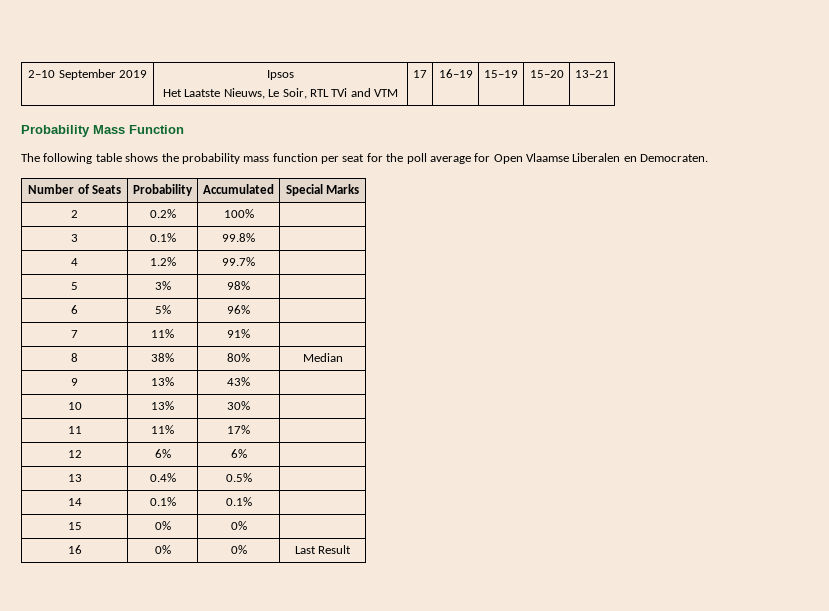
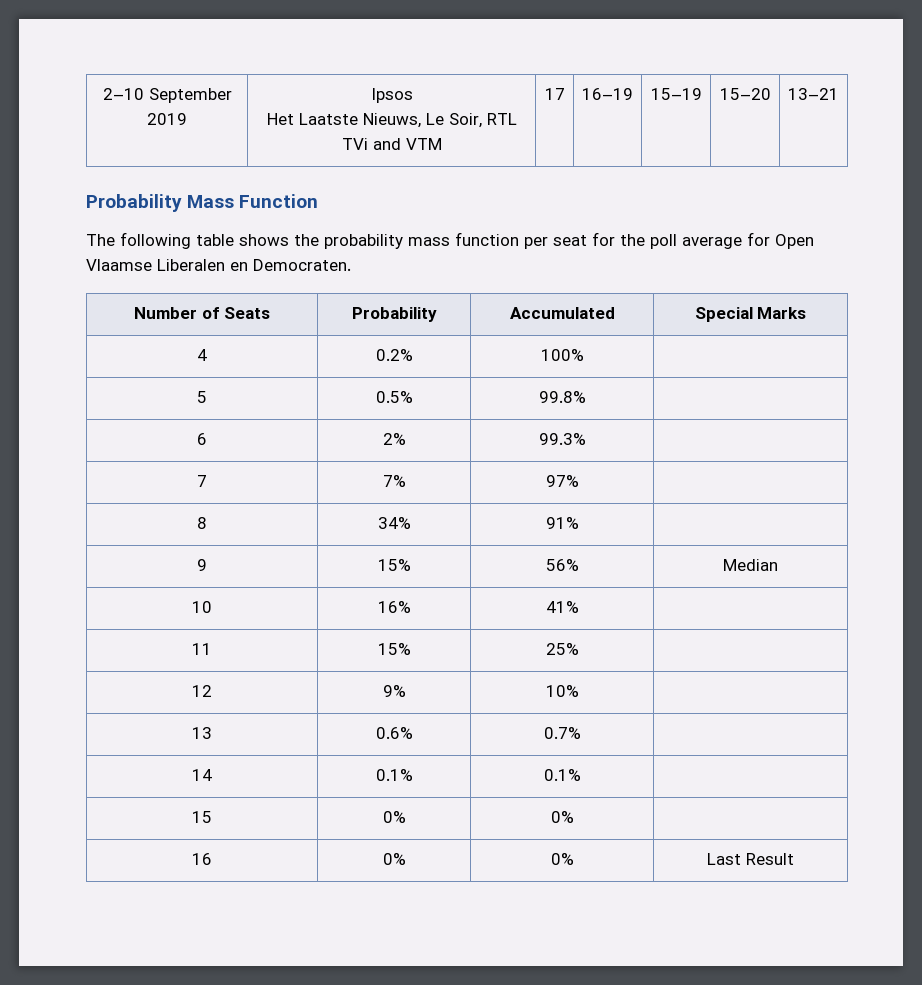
[71,210,78,218] 2 -> [197,349,207,361] 4
[71,234,78,242] [149,233,176,242] 3 | 0.1% -> [197,391,207,403] [375,391,413,403] 5 | 0.5%
[71,258,78,266] [149,257,176,266] [222,257,255,266] [71,282,78,290] [154,281,171,290] [227,281,250,290] // 4 | 1.2% | 99.7% | // 5 | 3% | 98% | -> (586, 397) none
[154,305,171,314] [227,305,250,314] 5% | 96% -> [382,433,406,445] [538,433,586,445] 2% | 99.3%
[151,329,174,338] [227,329,250,338] [71,353,78,362] [151,353,174,362] [227,353,250,362] [302,353,343,362] [71,378,78,386] [151,377,174,386] [227,377,250,386] 11% | 91% | // 8 | 38% | 80% | Median // 9 | 13% | 43% | -> [382,475,406,487] [545,475,579,487] [197,517,207,529] [377,517,411,529] [545,517,579,529] [197,559,207,571] [377,559,411,571] [545,559,579,571] [723,559,778,571] 7% | 97% | // 8 | 34% | 91% | // 9 | 15% | 56% | Median
[151,401,174,410] [227,401,250,410] 13% | 30% -> [377,601,411,613] [545,601,579,613] 16% | 41%
[151,425,174,434] [227,425,250,434] 11% | 17% -> [377,643,411,655] [545,643,579,655] 15% | 25%
[154,449,171,458] [230,449,247,458] 6% | 6% -> [382,685,406,697] [545,685,579,697] 9% | 10%
[149,473,176,482] [225,473,252,482] 0.4% | 0.5% -> [375,727,413,739] [543,727,581,739] 0.6% | 0.7%

